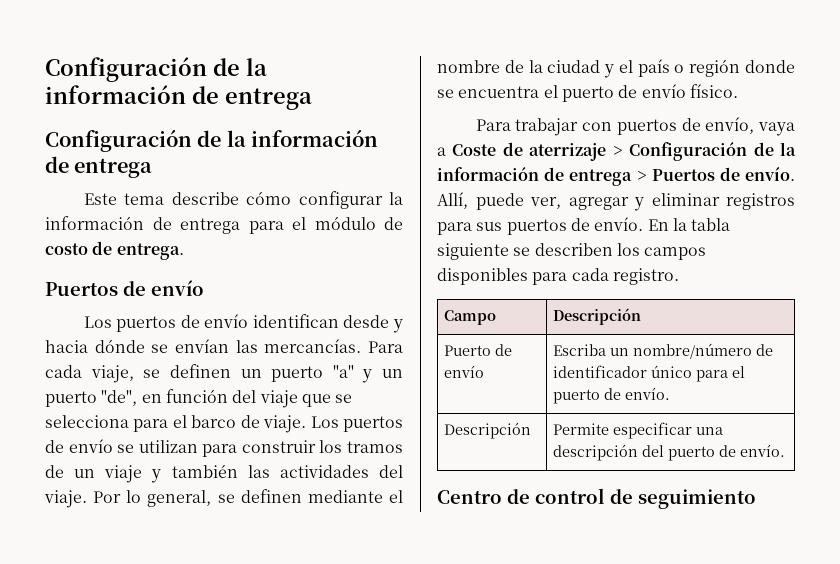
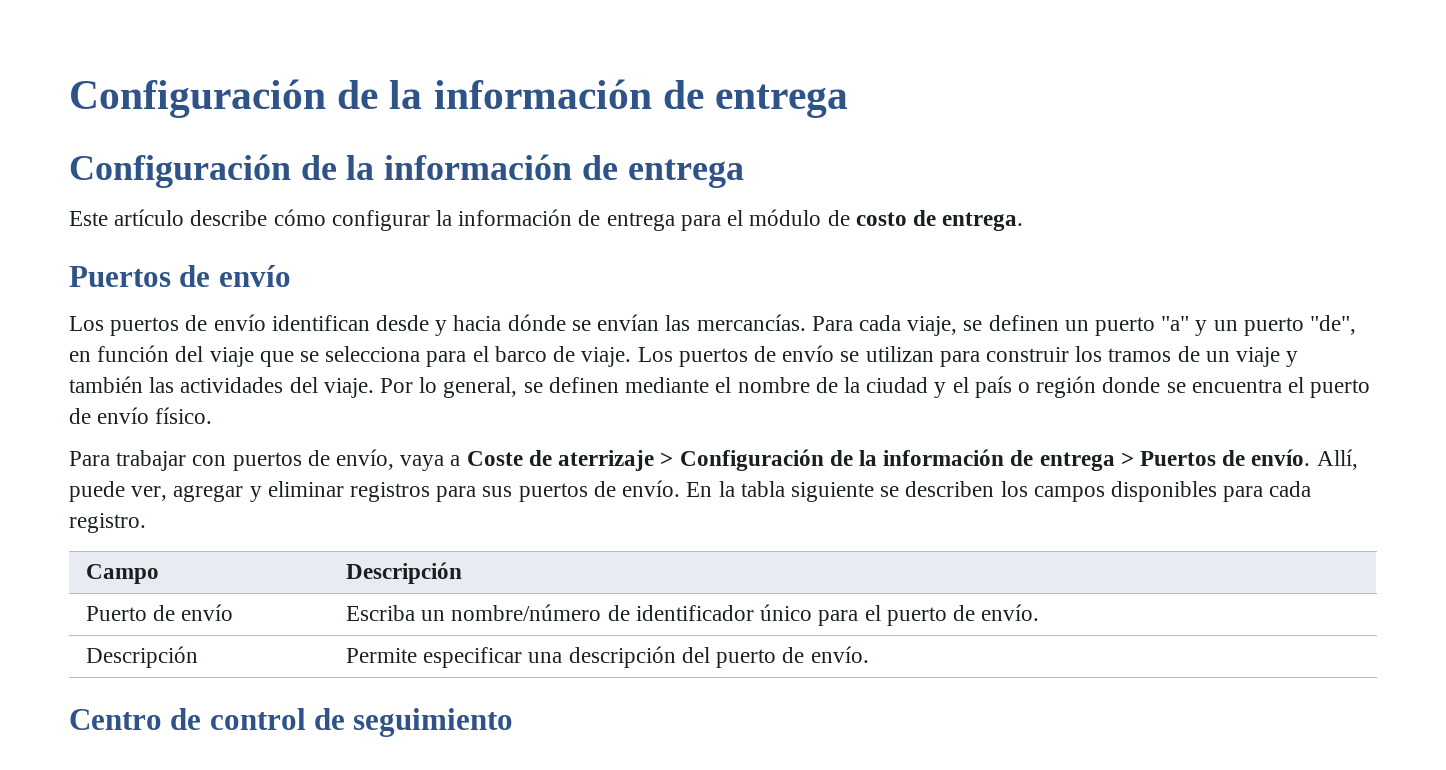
[124,193,165,205] tema -> [114,209,185,226] artículo

